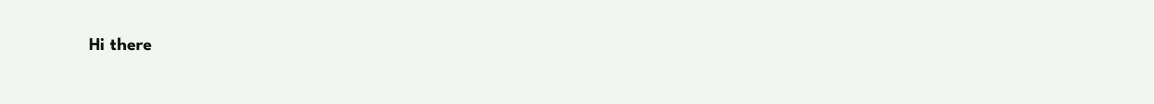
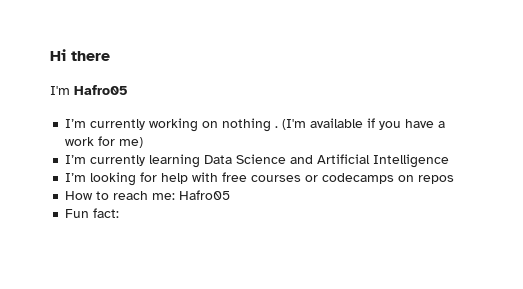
(152, 44) none -> [50,85,128,95] [65,118,446,132] [65,136,144,148] [65,154,450,168] [65,172,455,186] [65,190,231,200] [65,208,120,218] // I'm Hafro05 // I’m currently working on nothing . (I'm available if you have a work for me) // I’m currently learning Data Science and Artificial Intelligence // I’m looking for help with free courses or codecamps on repos // How to reach me: Hafro05 // Fun fact:

